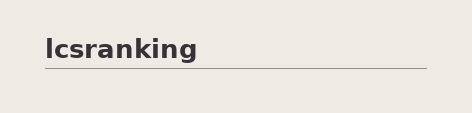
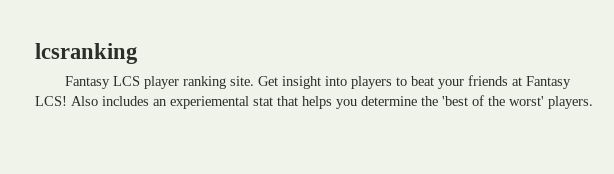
(198, 50) none -> [65,75,572,89] [35,95,593,109] // Fantasy LCS player ranking site. Get insight into players to beat your friends at Fantasy LCS! Also includes an experiemental stat that helps you determine the 'best of the worst' players.

